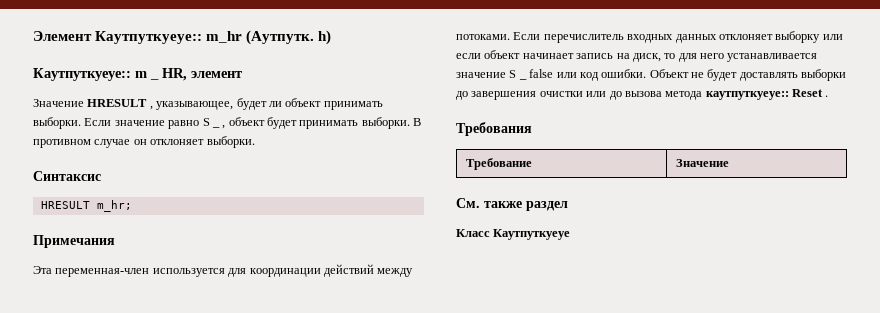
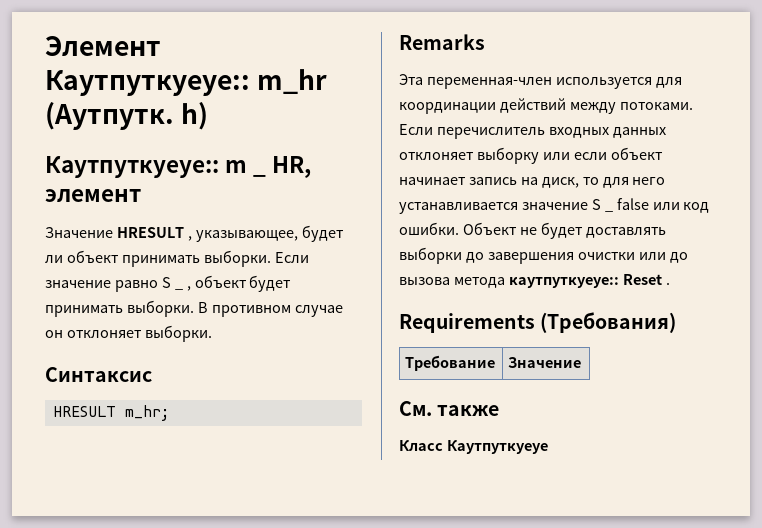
[33,235,115,248] Примечания -> [399,34,485,50] Remarks
[456,122,532,136] Требования -> [399,312,677,333] Requirements (Требования)
[526,201,568,211] раздел -> (500, 410) none

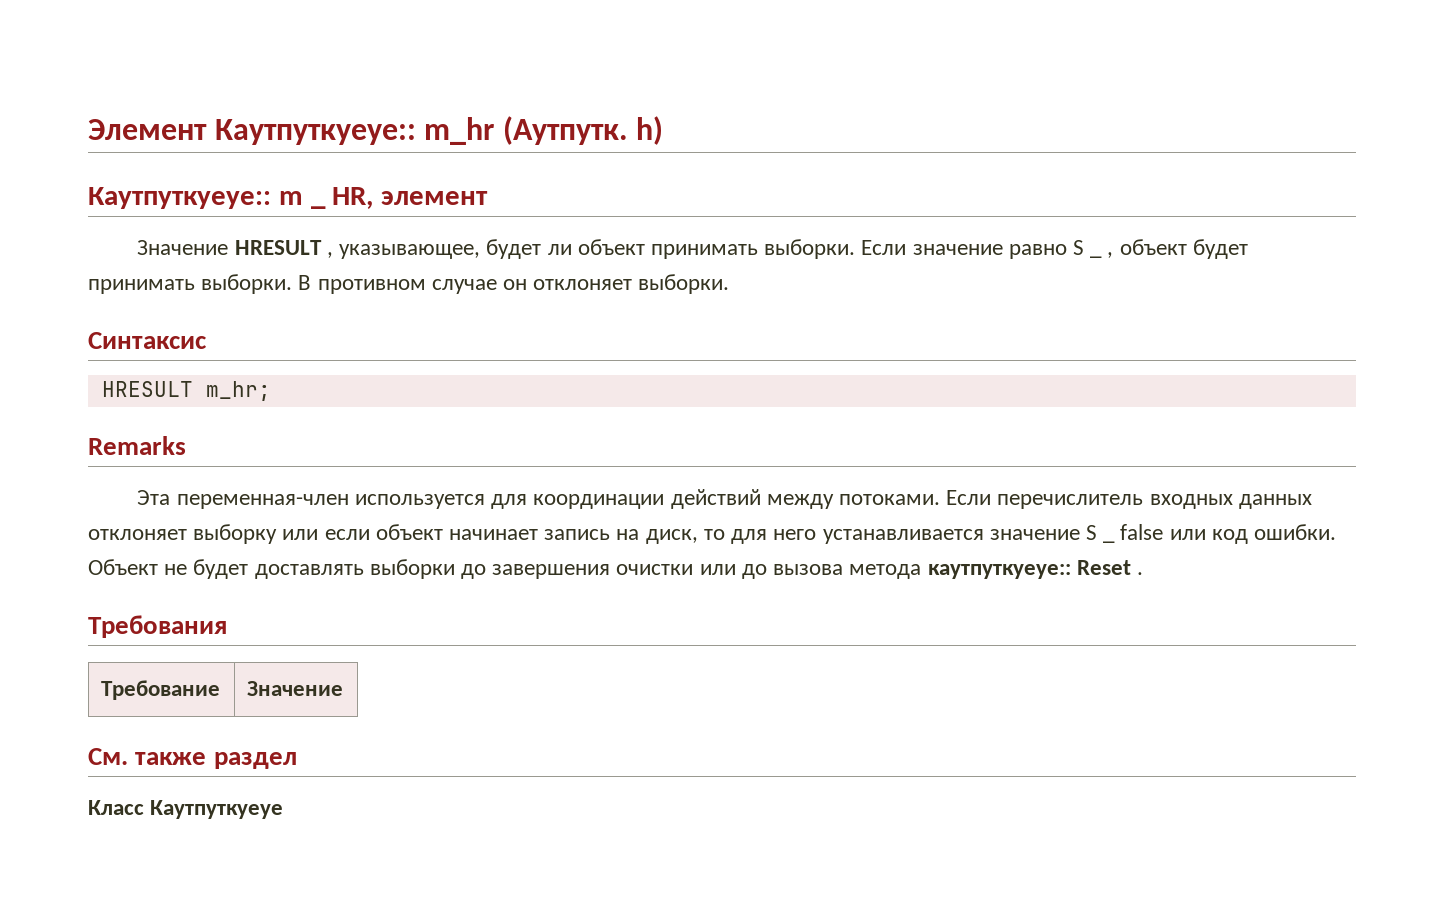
[399,312,677,333] Requirements (Требования) -> [88,615,227,638] Требования
(500, 410) none -> [213,752,297,769] раздел

